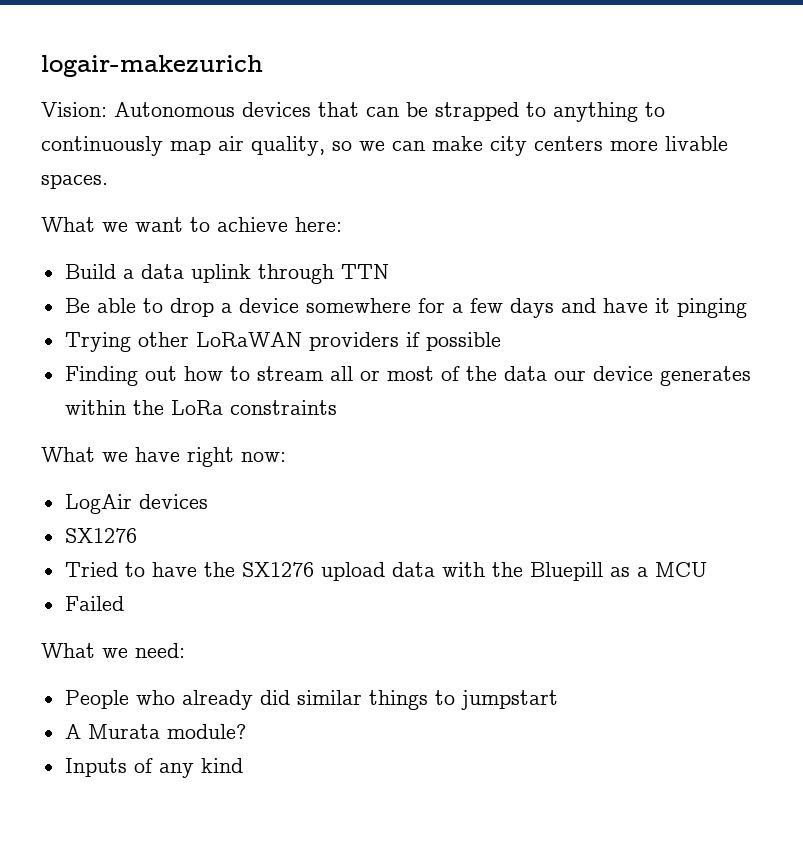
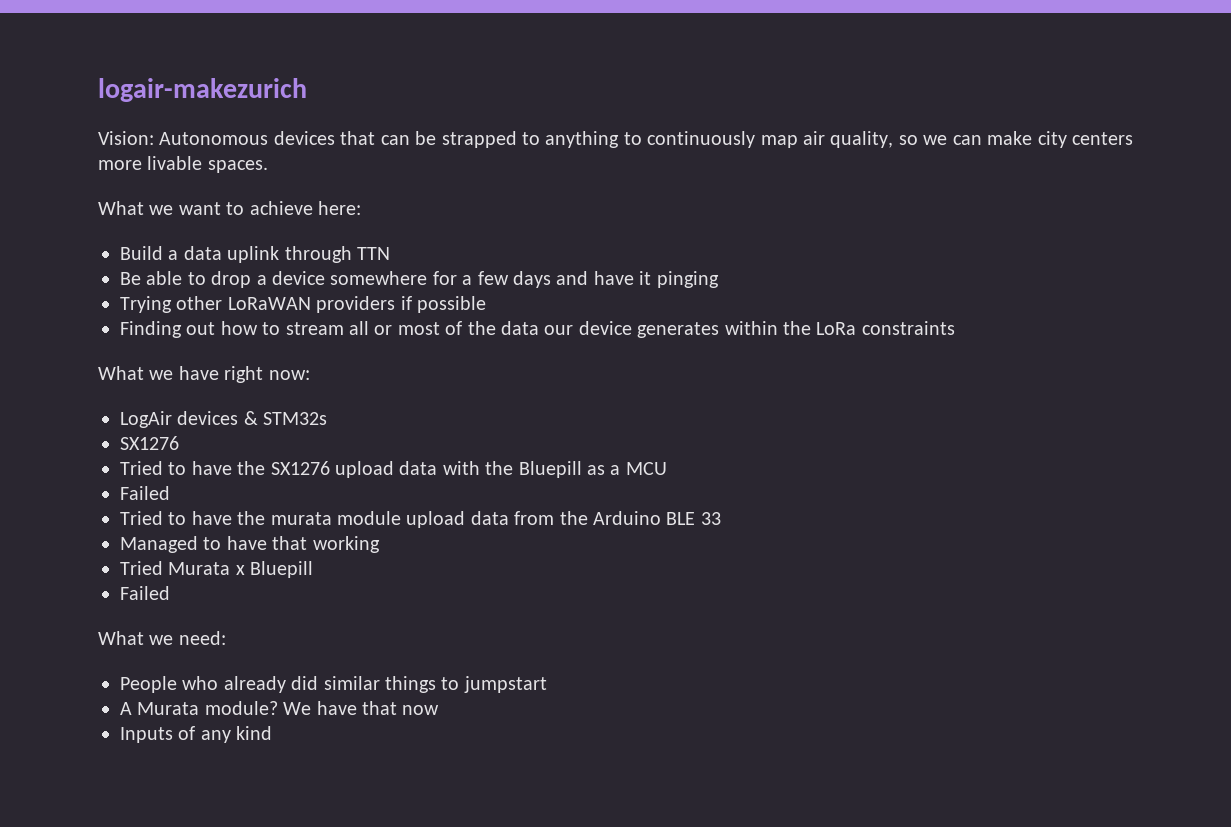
(208, 501) none -> [243,411,328,425] & STM32s
(124, 603) none -> [120,511,721,528] [120,536,380,553] [120,561,314,578] [120,586,170,600] // Tried to have the murata module upload data from the Arduino BLE 33 // Managed to have that working // Tried Murata x Bluepill // Failed
(246, 731) none -> [283,701,440,715] We have that now

